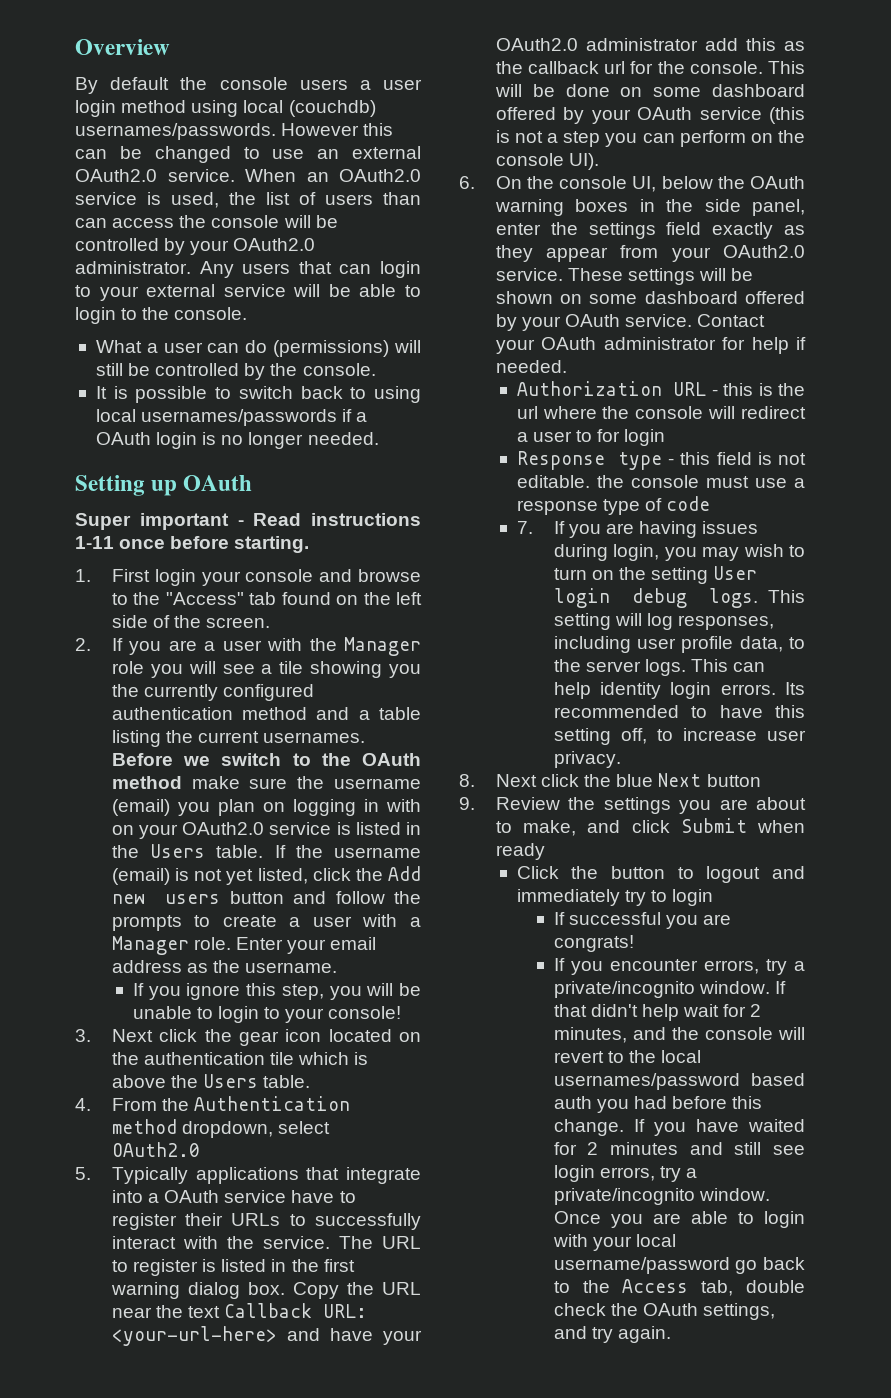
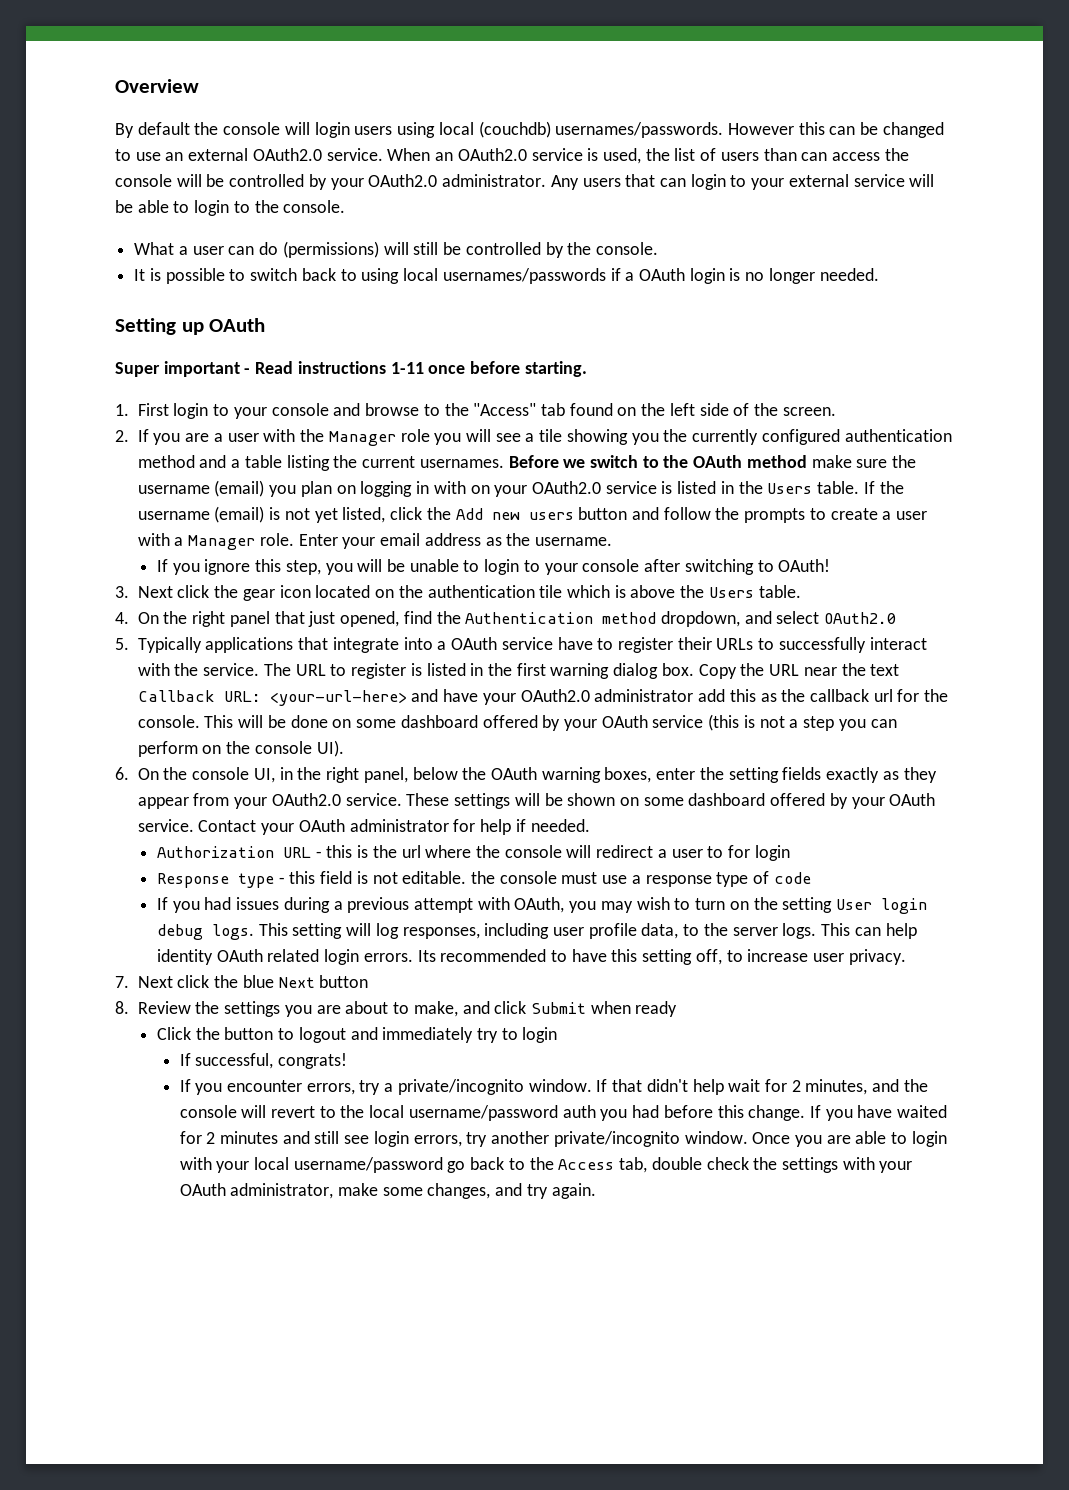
[299,79,422,90] [75,100,187,117] users a user login method -> [284,122,393,138] will login users
(196, 577) none -> [213,404,230,416] to
[328,1006,402,1019] console! -> [582,559,831,575] console after switching to OAuth!
[111,1098,157,1111] From -> [137,611,432,627] On the right panel that just opened, find
(274, 1129) none -> [744,611,772,624] and
[661,176,805,189] [494,199,805,216] [495,222,702,239] below the OAuth warning boxes in the side panel, enter the settings field -> [279,767,822,783] in the right panel, below the OAuth warning boxes, enter the setting fields
[516,521,759,538] [553,544,660,561] 7. If you are having issues during login, -> [156,897,565,913] If you had issues during a previous attempt with OAuth,
(662, 690) none -> [216,949,320,962] OAuth related
[459,774,475,787] 8. -> [115,976,129,988] 7.
[459,797,475,810] 9. -> [115,1001,129,1014] 8.
[568,912,732,929] successful you are -> [195,1053,274,1069] successful,
[553,1073,805,1090] usernames/password based -> [408,1105,558,1121] username/password
[686,1168,698,1178] a -> [491,1131,550,1144] another
[642,1303,776,1320] OAuth settings, -> [781,1157,913,1173] [179,1183,491,1199] settings with your OAuth administrator, make some changes,

